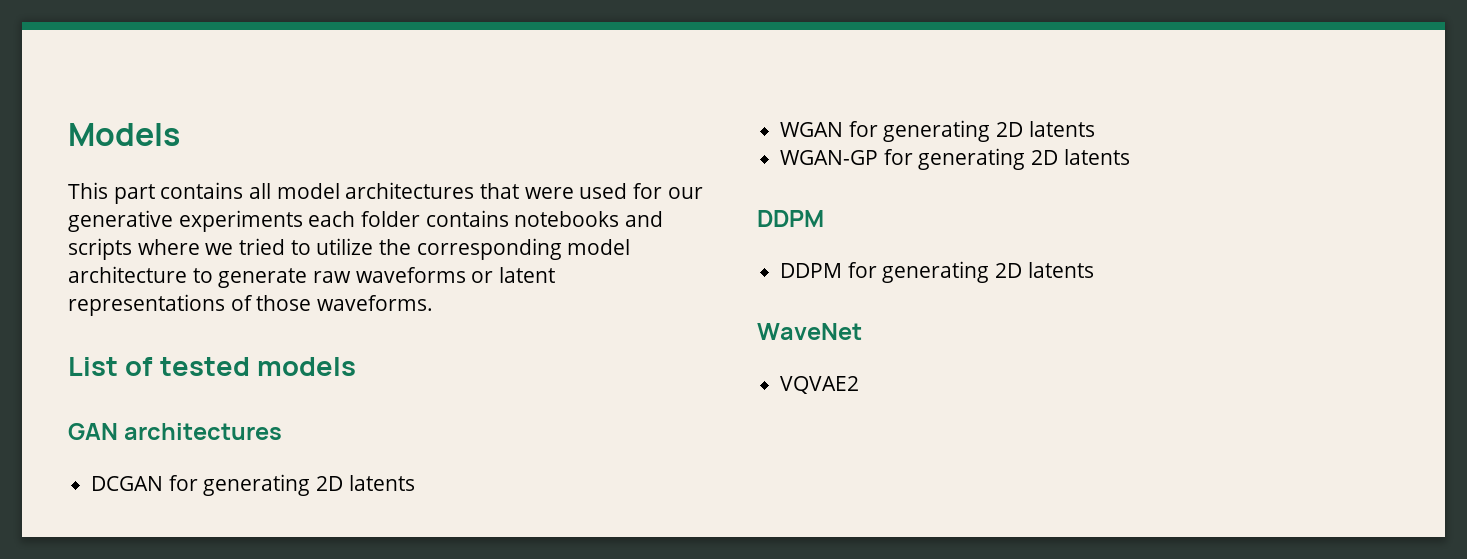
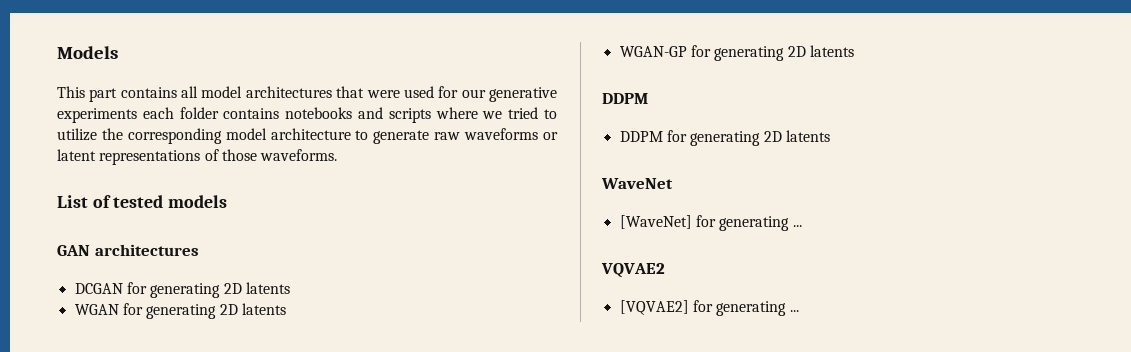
[780,376,860,394] VQVAE2 -> [619,215,802,231] [601,263,665,278] [619,300,799,316] [WaveNet] for generating ... // VQVAE2 // [VQVAE2] for generating ...

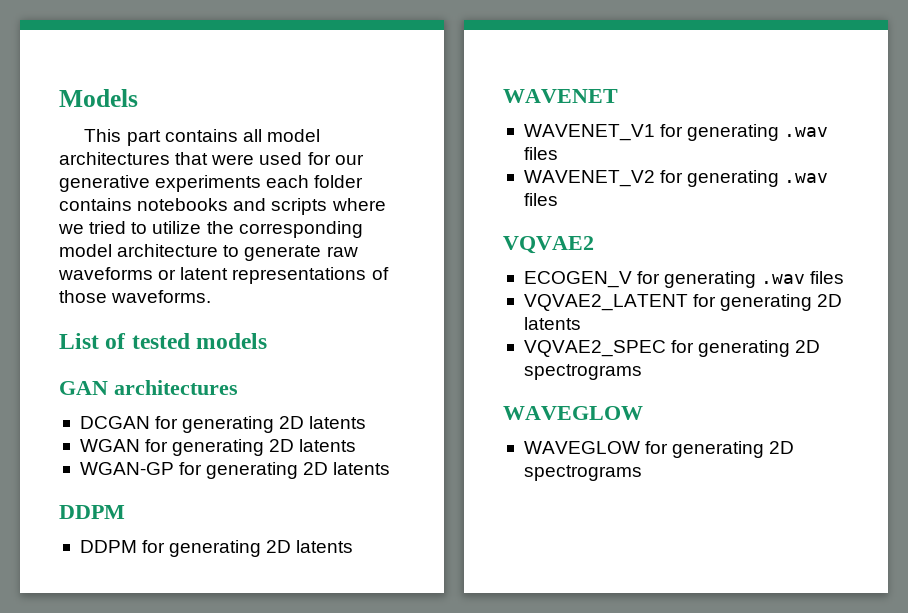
[601,178,673,189] [619,215,802,231] WaveNet // [WaveNet] for generating ... -> [503,89,618,103] [523,124,829,141] [523,147,558,160] [523,170,829,187] [523,193,558,206] WAVENET // WAVENET_V1 for generating .wav files // WAVENET_V2 for generating .wav files
[619,300,799,316] [VQVAE2] for generating ... -> [523,271,845,288] [523,294,843,311] [523,317,581,330] [523,340,821,357] [523,364,642,380] [503,406,643,420] [523,441,795,458] [523,465,642,481] ECOGEN_V for generating .wav files // VQVAE2_LATENT for generating 2D latents // VQVAE2_SPEC for generating 2D spectrograms // WAVEGLOW // WAVEGLOW for generating 2D spectrograms

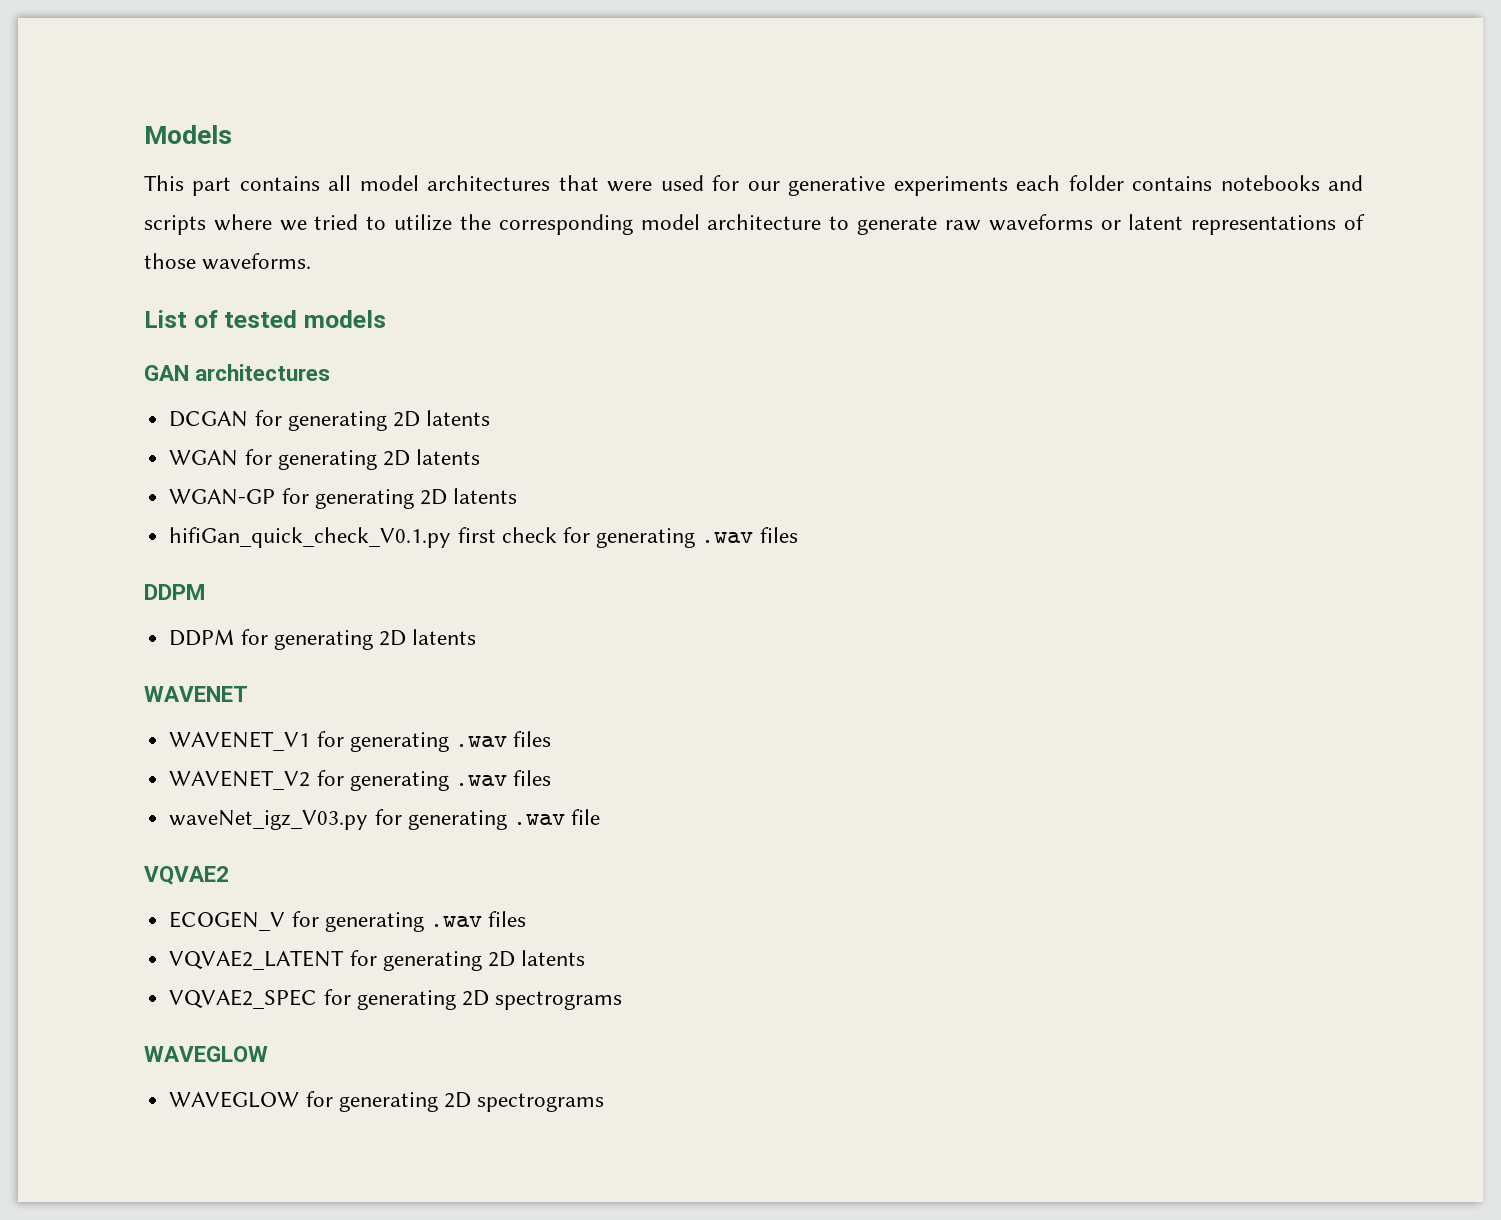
(391, 468) none -> [169,527,798,548] // hifiGan_quick_check_V0.1.py first check for generating .wav files
(558, 199) none -> [169,809,601,830] // waveNet_igz_V03.py for generating .wav file

